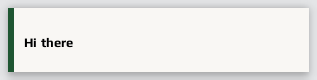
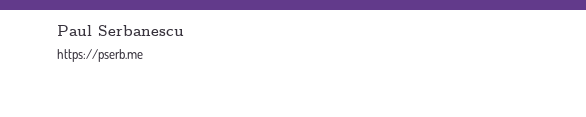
[24,37,73,48] Hi there -> [57,25,184,36] [57,49,143,62] Paul Serbanescu // https://pserb.me

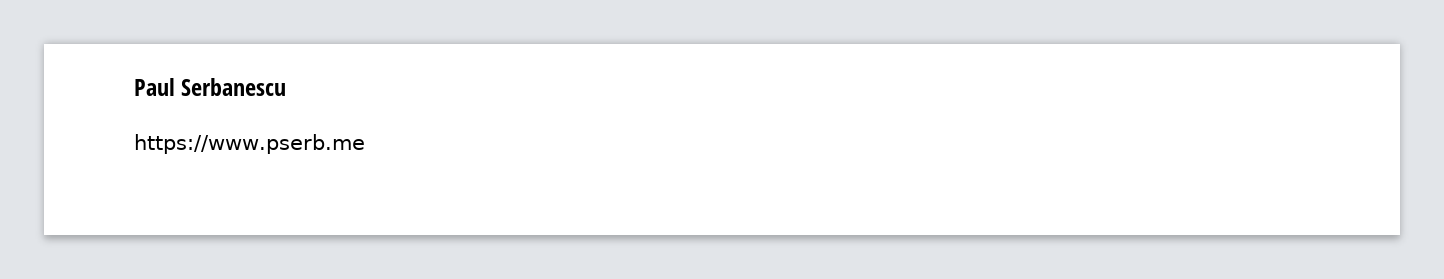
[57,49,143,62] https://pserb.me -> [134,134,365,154] https://www.pserb.me

